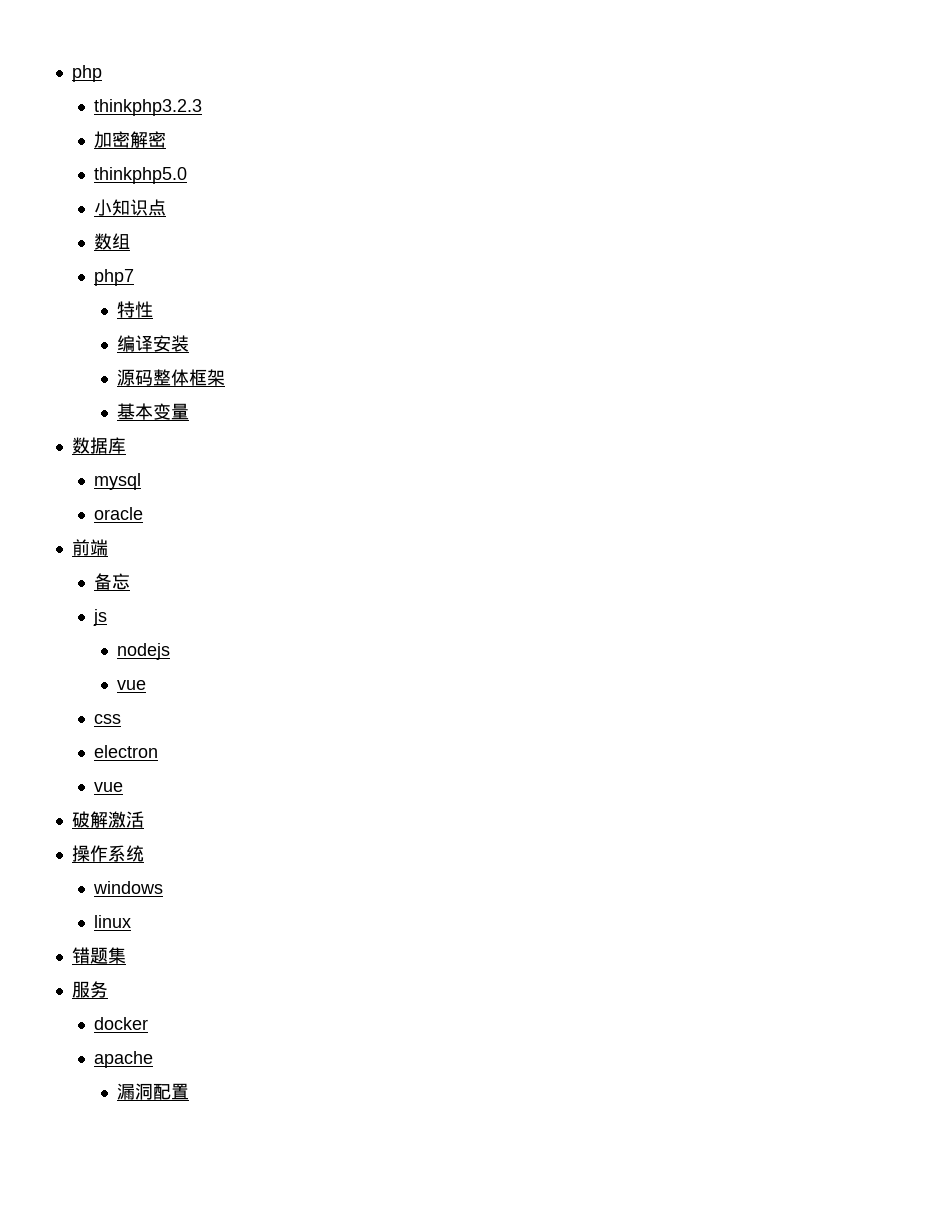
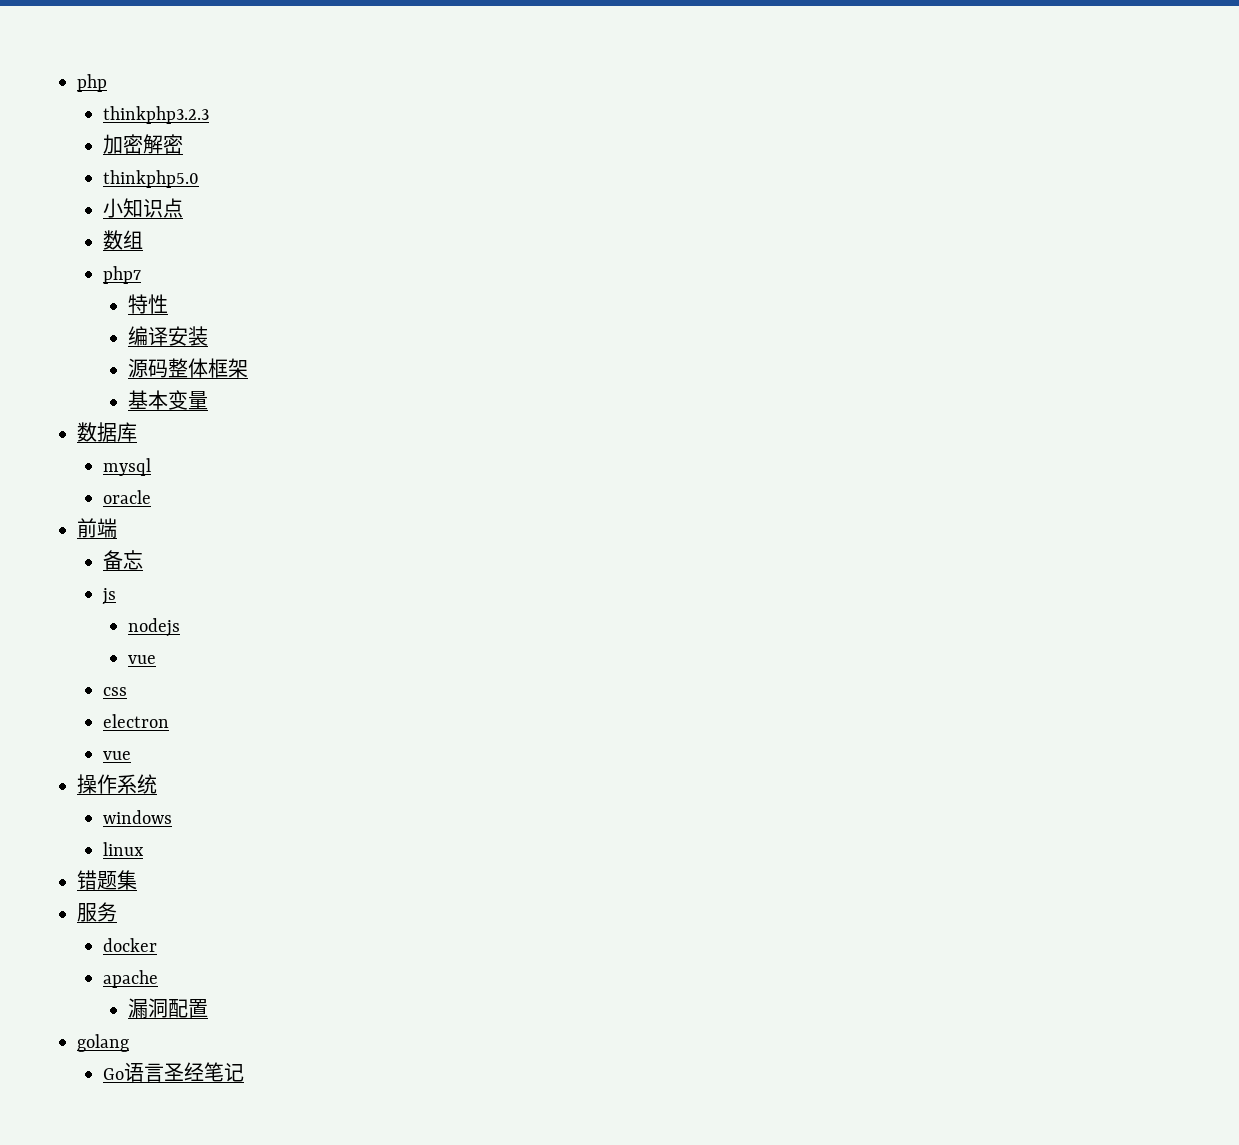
[71,811,144,828] // 破解激活 -> (131, 755) none
(189, 1091) none -> [77,1034,129,1052] [102,1062,244,1082] // golang // Go语言圣经笔记

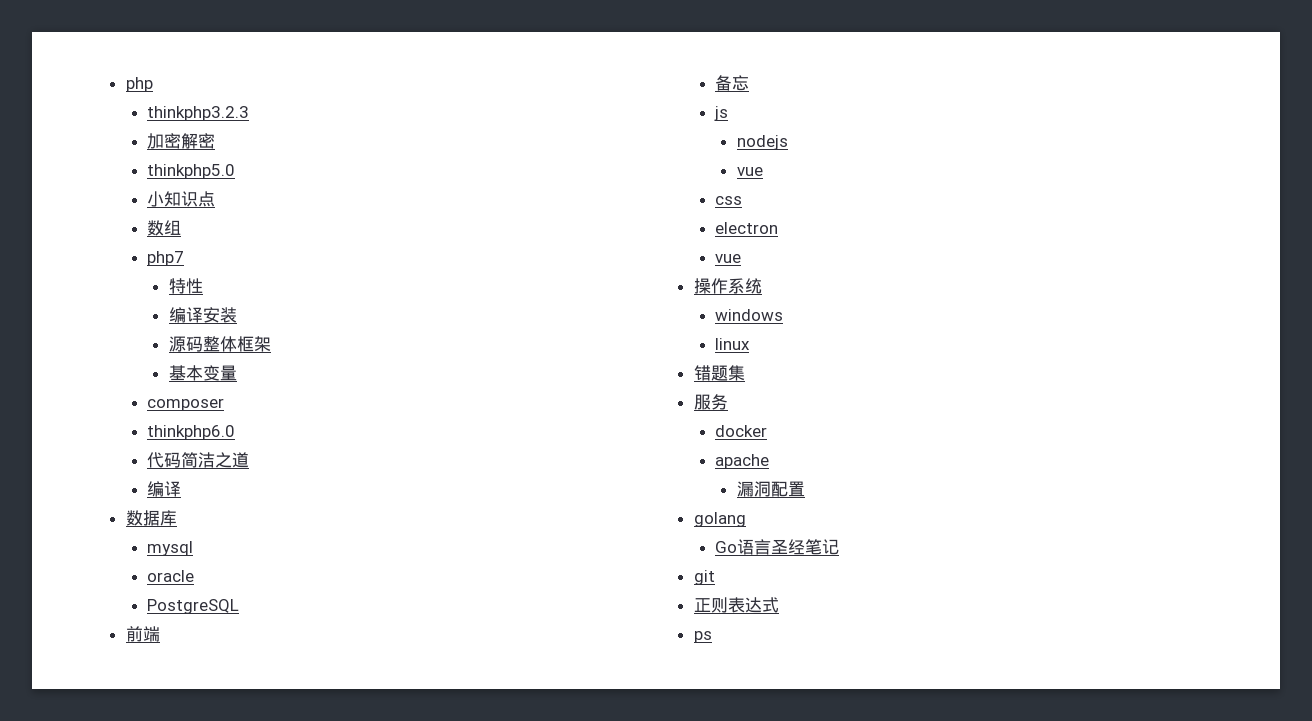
(209, 400) none -> [147,398,225,411] [147,425,236,440] [147,452,250,468] [147,481,182,497] // composer // thinkphp6.0 // 代码简洁之道 // 编译
(151, 497) none -> [147,599,240,614] // PostgreSQL
(244, 1072) none -> [693,570,715,585] [693,597,779,613] [693,631,712,643] // git // 正则表达式 // ps

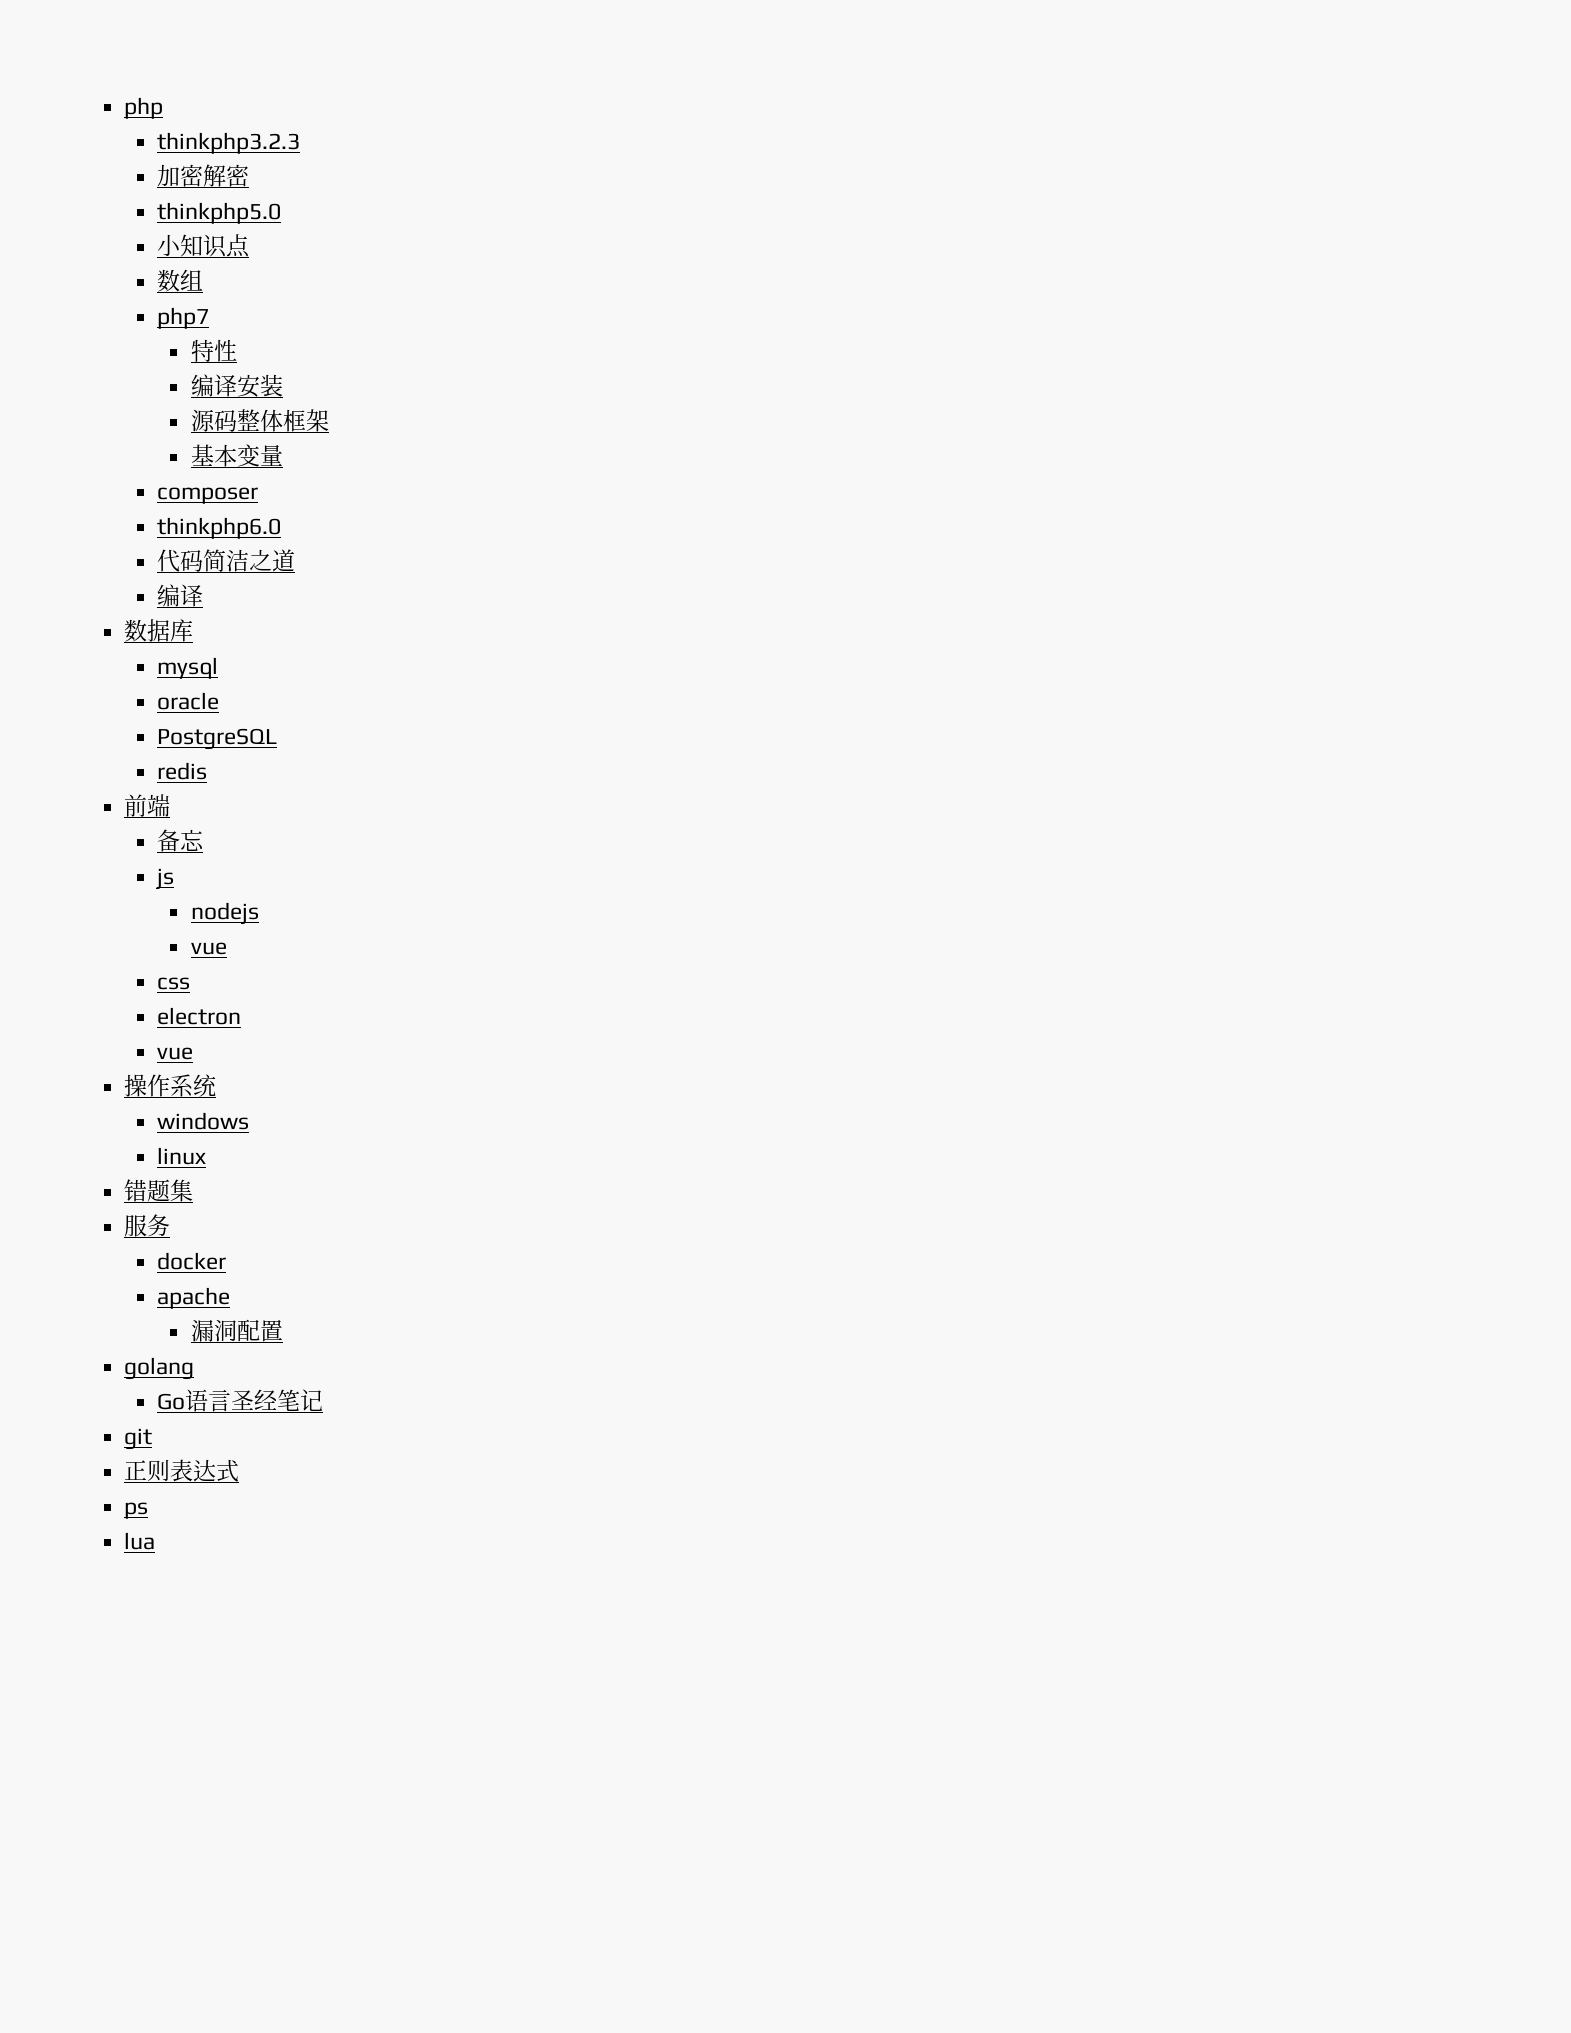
(240, 606) none -> [157,762,208,780] // redis
(712, 637) none -> [124,1532,156,1550] // lua

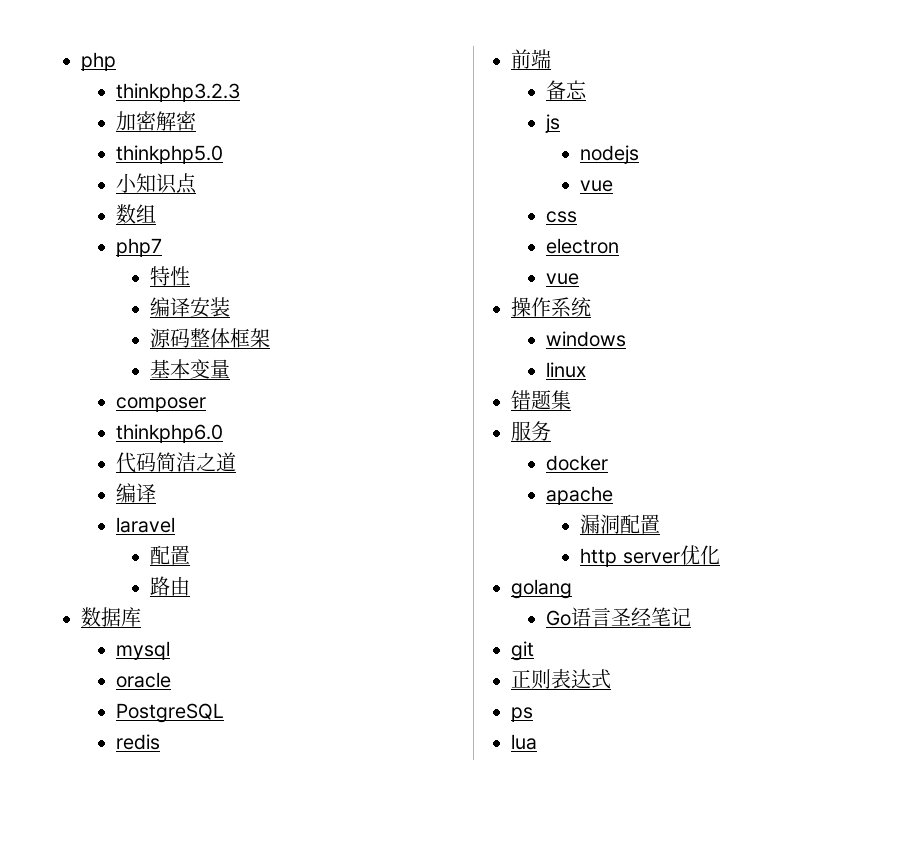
(204, 595) none -> [115,517,175,533] [150,545,191,565] [150,576,191,596] // laravel // 配置 // 路由
(283, 1330) none -> [580,545,720,567] // http server优化

